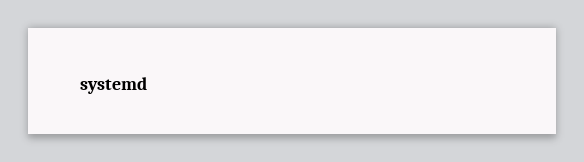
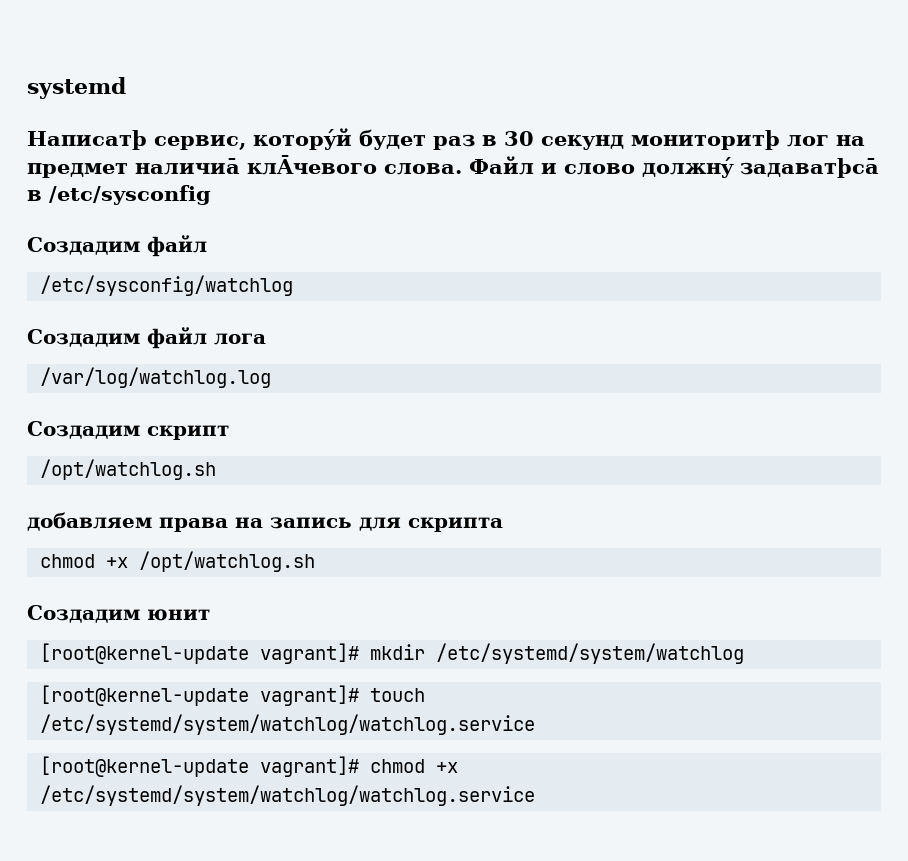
(147, 85) none -> [27,128,865,150] [27,155,879,178] [27,185,211,205] [27,235,207,257] [39,275,293,296] [27,327,266,349] [39,367,271,388] [27,421,229,440] [39,459,216,480] [27,512,503,532] [39,551,315,572] [27,605,210,623] [39,643,744,664] [39,685,425,706] [39,714,535,735] [39,756,458,777] [39,785,535,806] // Написатþ сервис, которýй будет раз в 30 секунд мониторитþ лог на предмет наличиā клĀчевого слова. Файл и слово должнý задаватþсā в /etc/sysconfig // Создадим файл // /etc/sysconfig/watchlog // Создадим файл лога // /var/log/watchlog.log // Создадим скрипт // /opt/watchlog.sh // добавляем права на запись для скрипта // chmod +x /opt/watchlog.sh // Создадим юнит // [root@kernel-update vagrant]# mkdir /etc/systemd/system/watchlog // [root@kernel-update vagrant]# touch /etc/systemd/system/watchlog/watchlog.service // [root@kernel-update vagrant]# chmod +x /etc/systemd/system/watchlog/watchlog.service

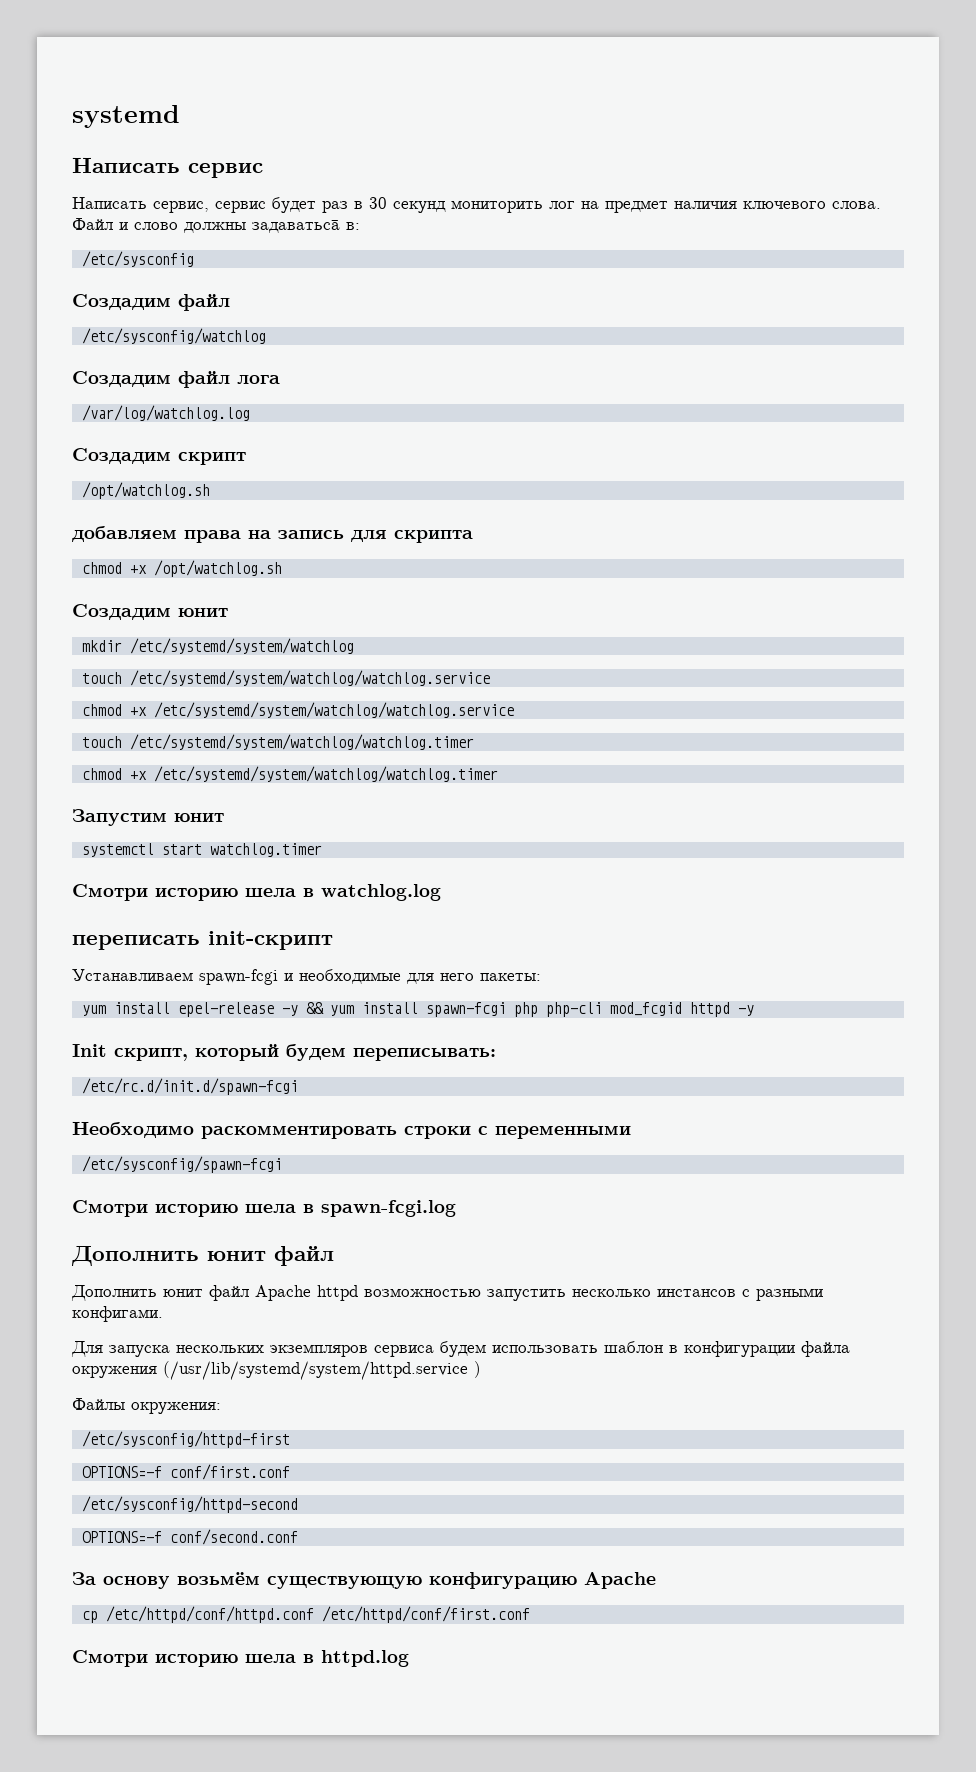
[27,128,352,150] Написатþ сервис, которýй -> [72,157,263,178] [72,197,266,213] Написать сервис // Написать сервис, сервис
[631,130,780,150] мониторитþ -> [451,200,543,213] мониторить
[135,155,377,175] наличиā клĀчевого -> [674,201,826,209] наличия ключевого
[642,157,879,178] [27,190,42,201] должнý задаватþсā в -> [184,220,360,233] должны задаватьсā в: //
[39,643,359,664] [root@kernel-update vagrant]# -> (228, 613) none
[39,685,359,706] [root@kernel-update vagrant]# -> (354, 646) none
[39,756,359,777] [root@kernel-update vagrant]# -> (490, 678) none
(535, 795) none -> [81,734,474,750] [81,766,498,782] [72,809,224,826] [81,843,322,857] [72,884,441,901] [72,931,333,950] [72,969,541,985] [81,1002,754,1017] [72,1044,496,1061] [81,1078,298,1095] [72,1121,631,1139] [81,1156,282,1173] [72,1200,456,1217] [71,1246,334,1266] [71,1285,823,1301] [72,1306,163,1322] [71,1341,850,1357] [72,1361,481,1380] [72,1398,221,1414] [81,1431,290,1448] [81,1464,290,1480] [81,1496,298,1513] [81,1529,298,1545] [72,1572,656,1589] [81,1606,530,1623] [72,1650,409,1667] // touch /etc/systemd/system/watchlog/watchlog.timer // chmod +x /etc/systemd/system/watchlog/watchlog.timer // Запустим юнит // systemctl start watchlog.timer // Смотри историю шела в watchlog.log // переписать init-скрипт // Устанавливаем spawn-fcgi и необходимые для него пакеты: // yum install epel-release -y && yum install spawn-fcgi php php-cli mod_fcgid httpd -y // Init скрипт, который будем переписывать: // /etc/rc.d/init.d/spawn-fcgi // Необходимо раскомментировать строки с переменными // /etc/sysconfig/spawn-fcgi // Смотри историю шела в spawn-fcgi.log // Дополнить юнит файл // Дополнить юнит файл Apache httpd возможностью запустить несколько инстансов с разными конфигами. // Для запуска нескольких экземпляров сервиса будем использовать шаблон в конфигурации файла окружения (/usr/lib/systemd/system/httpd.service ) // Файлы окружения: // /etc/sysconfig/httpd-first // OPTIONS=-f conf/first.conf // /etc/sysconfig/httpd-second // OPTIONS=-f conf/second.conf // За основу возьмём существующую конфигурацию Apache // cp /etc/httpd/conf/httpd.conf /etc/httpd/conf/first.conf // Смотри историю шела в httpd.log

